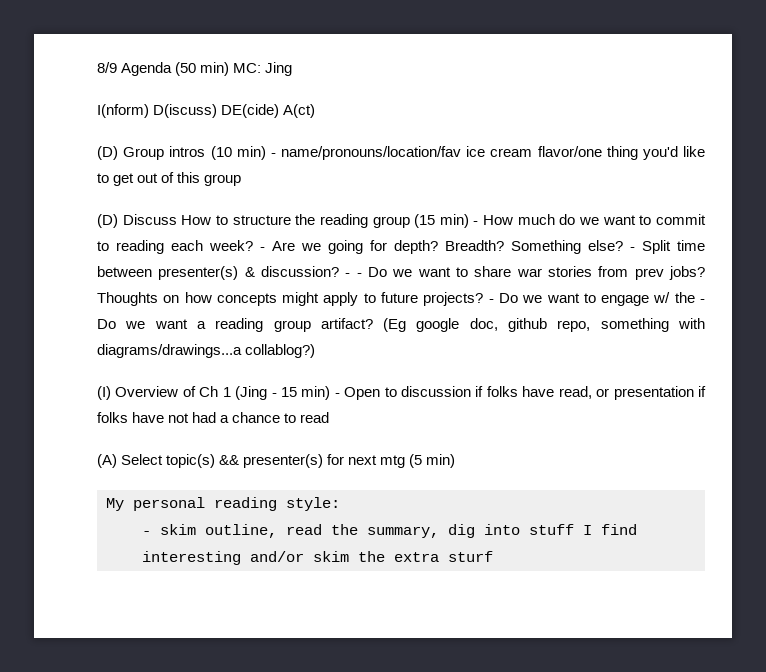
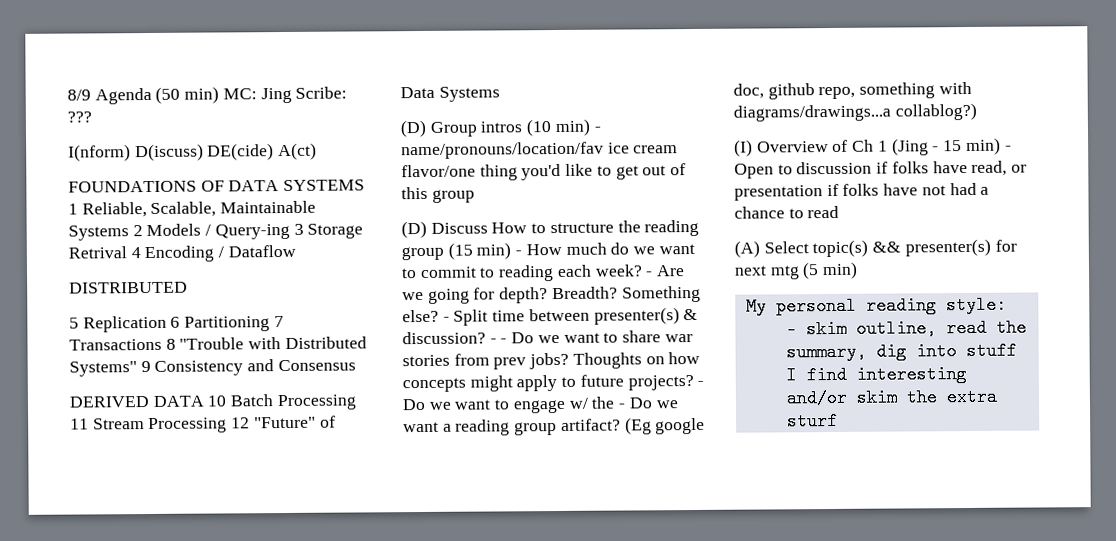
(293, 69) none -> [295,86,348,99] [67,111,92,123] Scribe: ???
(316, 111) none -> [68,179,366,193] [68,200,317,218] [68,223,364,241] [68,244,296,263] [69,281,188,294] [69,315,284,333] [69,336,367,351] [69,359,356,377] [69,394,357,411] [70,415,336,434] [400,86,500,102] // FOUNDATIONS OF DATA SYSTEMS 1 Reliable, Scalable, Maintainable Systems 2 Models / Query-ing 3 Storage Retrival 4 Encoding / Dataflow // DISTRIBUTED // 5 Replication 6 Partitioning 7 Transactions 8 "Trouble with Distributed Systems" 9 Consistency and Consensus // DERIVED DATA 10 Batch Processing 11 Stream Processing 12 "Future" of Data Systems

